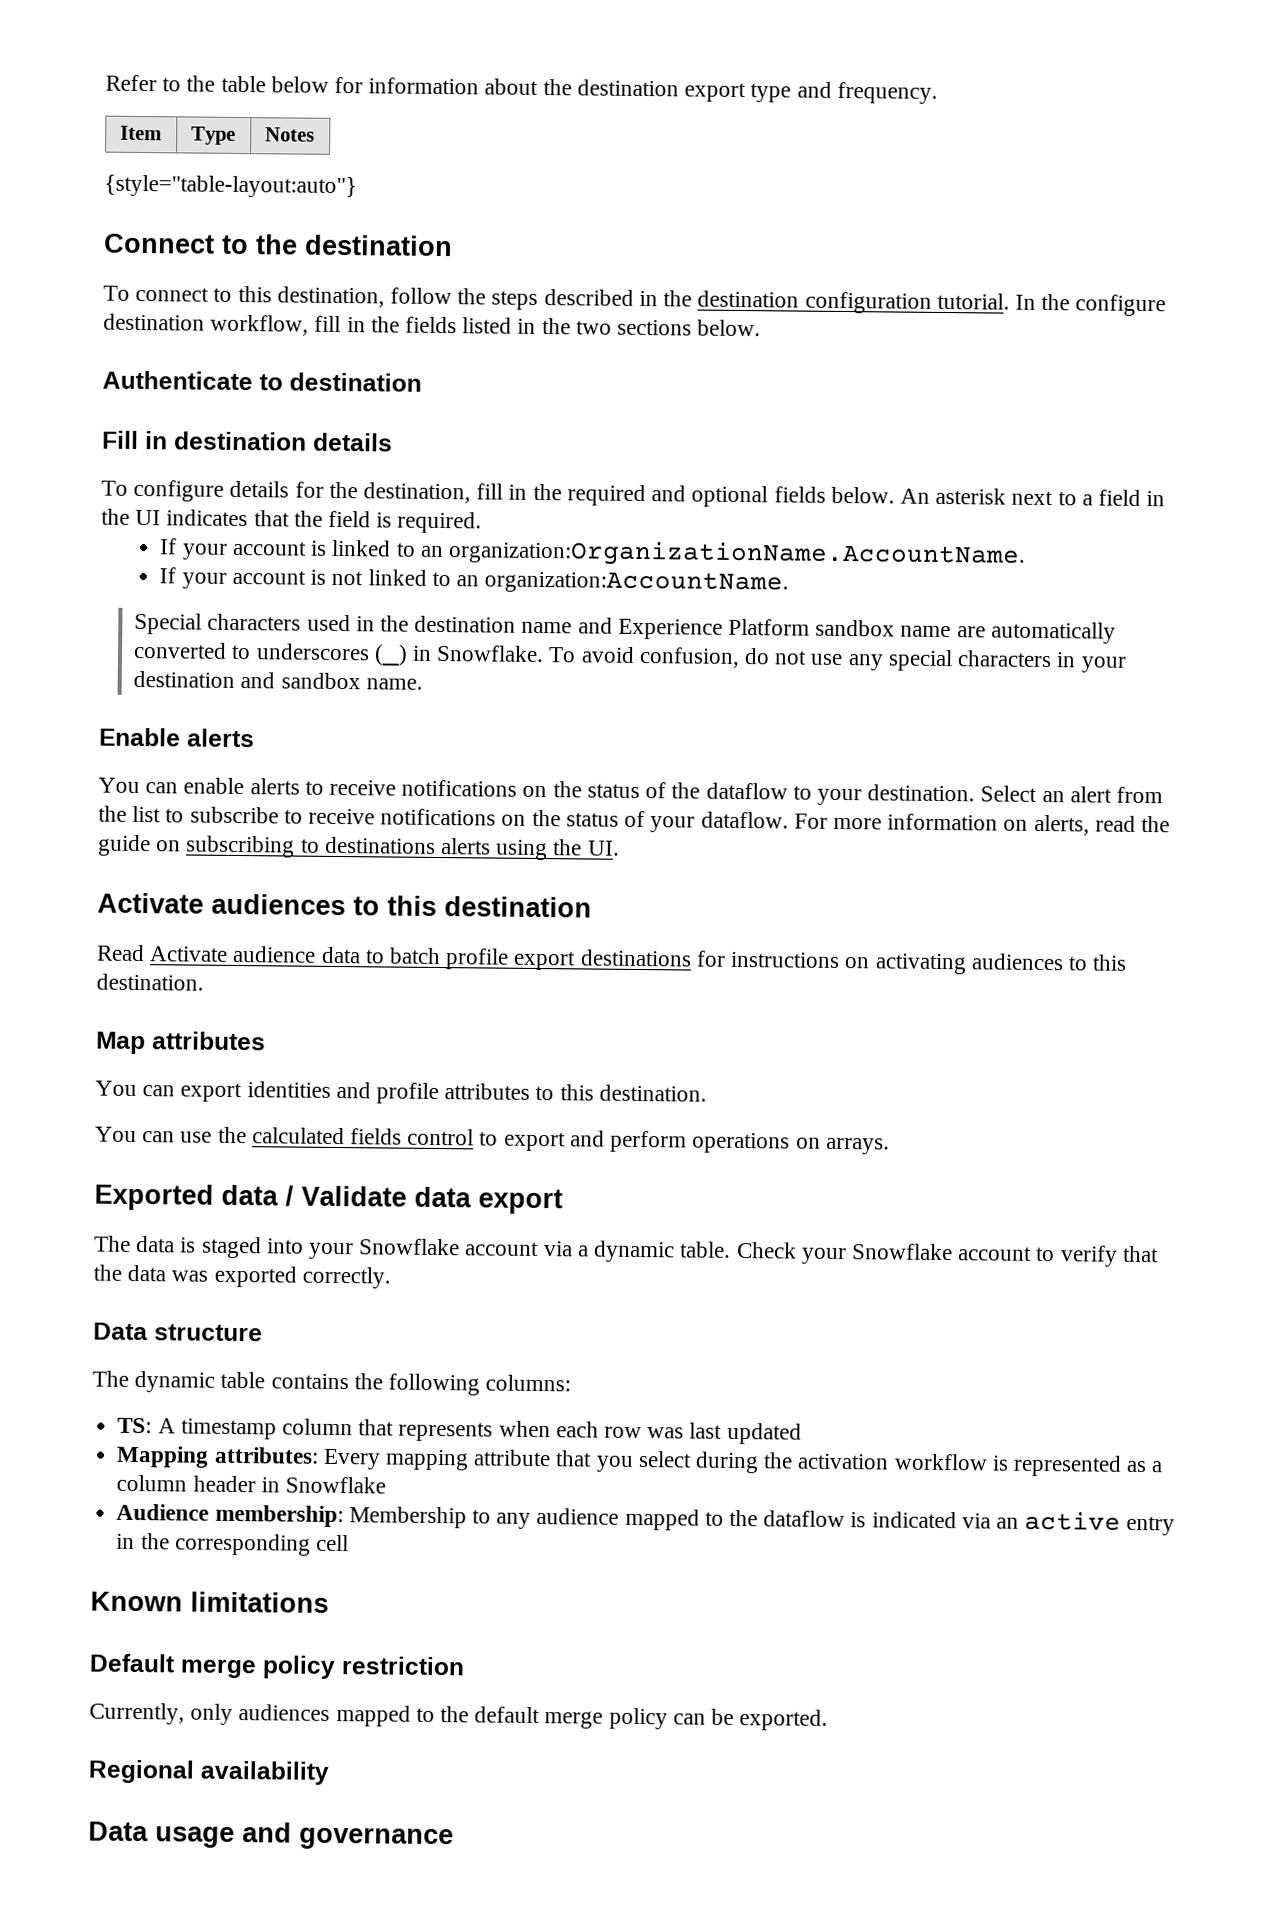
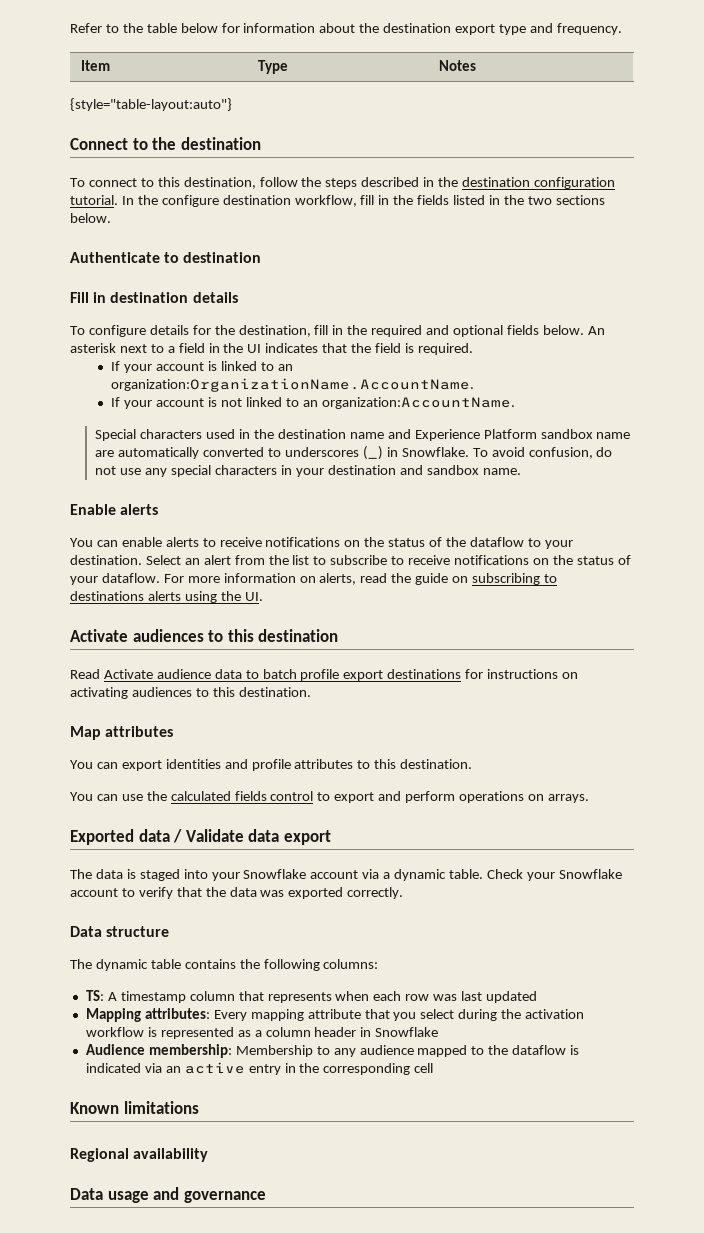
[89,1653,465,1680] [89,1702,829,1731] // Default merge policy restriction // Currently, only audiences mapped to the default merge policy can be exported. -> (199, 1107) none

